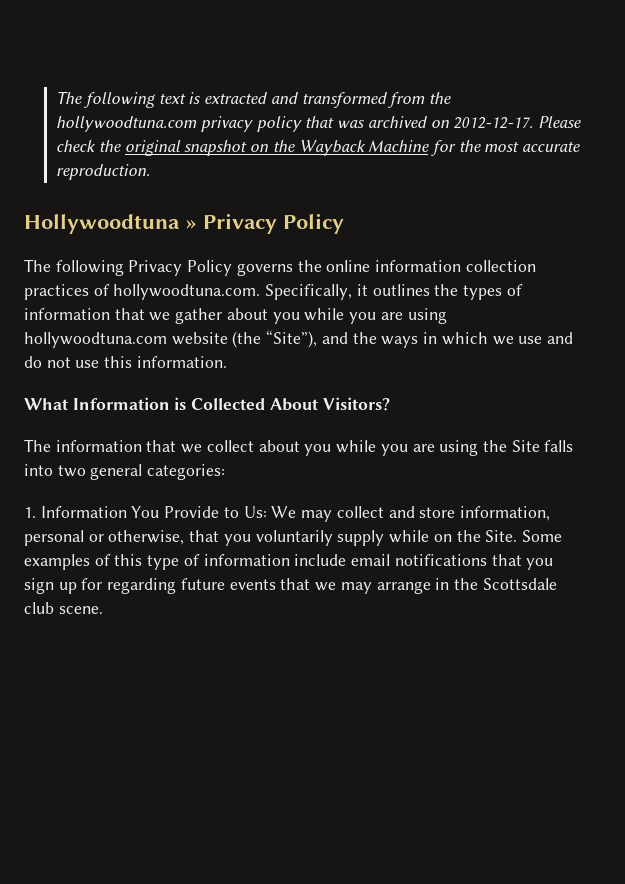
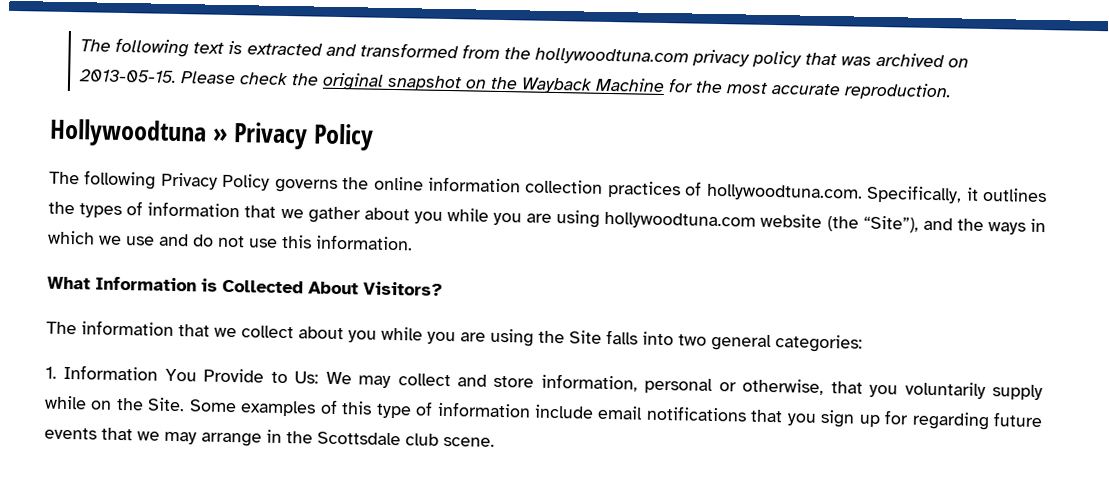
[453,117,534,129] 2012-12-17. -> [79,69,178,83] 2013-05-15.

